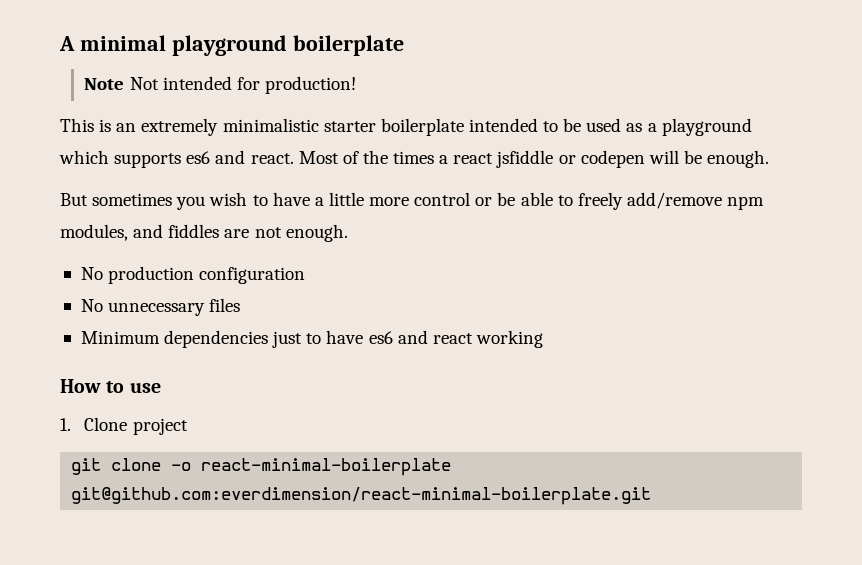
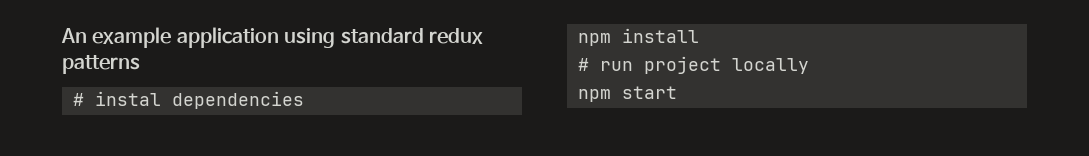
[59,35,404,56] [84,76,356,94] [60,118,752,136] [59,150,770,168] [60,192,765,210] [60,224,348,242] [80,266,306,284] [80,298,241,316] [80,330,543,348] [60,379,161,393] [60,417,188,435] [71,458,452,476] [71,487,652,505] A minimal playground boilerplate // Note Not intended for production! // This is an extremely minimalistic starter boilerplate intended to be used as a playground which supports es6 and react. Most of the times a react jsfiddle or codepen will be enough. // But sometimes you wish to have a little more control or be able to freely add/remove npm modules, and fiddles are not enough. // No production configuration // No unnecessary files // Minimum dependencies just to have es6 and react working // How to use // 1. Clone project // git clone -o react-minimal-boilerplate git@github.com:everdimension/react-minimal-boilerplate.git -> [61,27,483,48] [62,55,140,74] [73,91,305,109] [578,28,700,46] [578,56,810,74] [578,86,678,102] An example application using standard redux patterns // # instal dependencies // npm install // # run project locally // npm start

